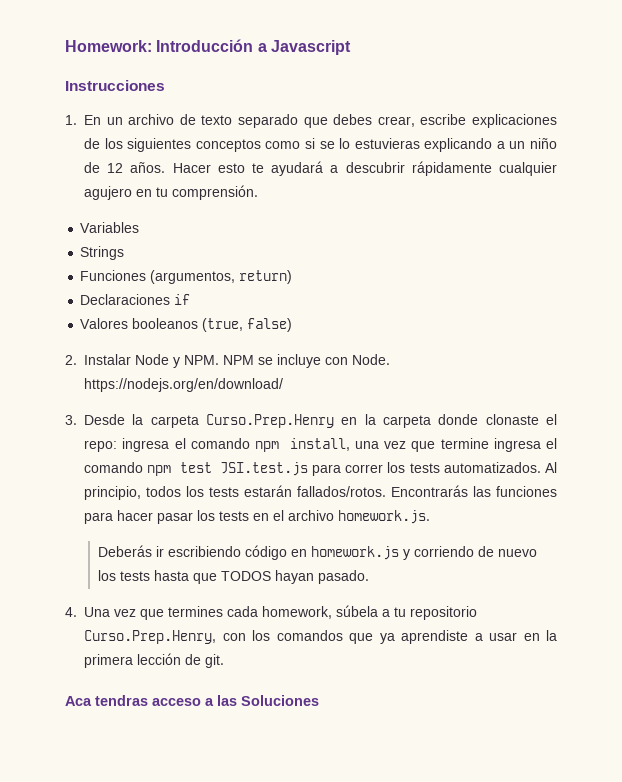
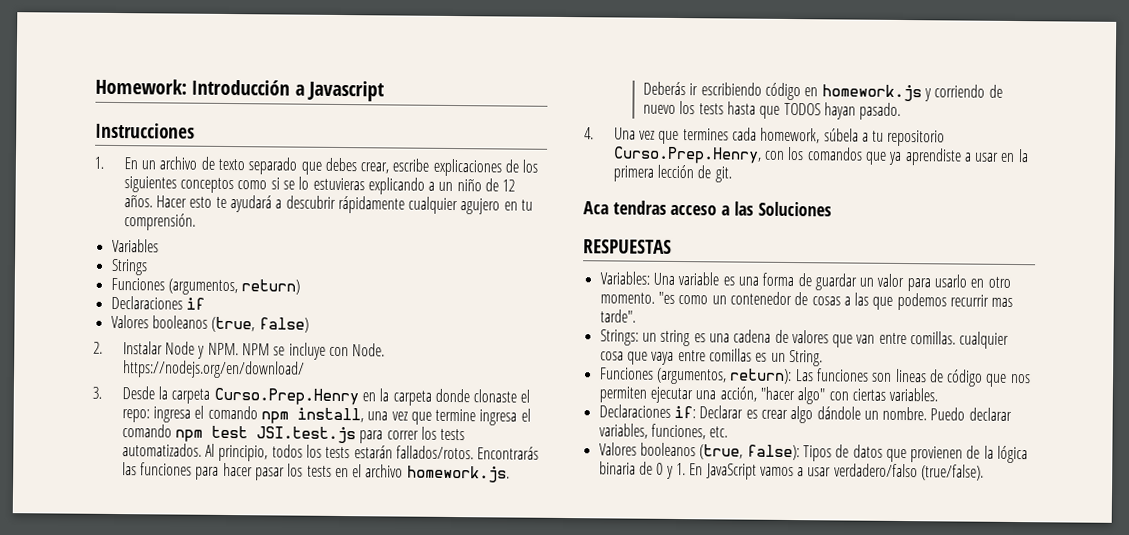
(319, 700) none -> [583,239,672,254] [599,271,1011,292] [599,291,1014,311] [599,309,636,323] [599,329,1010,349] [599,348,823,367] [599,367,1031,387] [598,386,939,405] [598,404,1012,424] [598,423,729,440] [598,442,1029,464] [598,461,985,481] // RESPUESTAS // Variables: Una variable es una forma de guardar un valor para usarlo en otro momento. "es como un contenedor de cosas a las que podemos recurrir mas tarde". // Strings: un string es una cadena de valores que van entre comillas. cualquier cosa que vaya entre comillas es un String. // Funciones (argumentos, return): Las funciones son lineas de código que nos permiten ejecutar una acción, "hacer algo" con ciertas variables. // Declaraciones if: Declarar es crear algo dándole un nombre. Puedo declarar variables, funciones, etc. // Valores booleanos (true, false): Tipos de datos que provienen de la lógica binaria de 0 y 1. En JavaScript vamos a usar verdadero/falso (true/false).

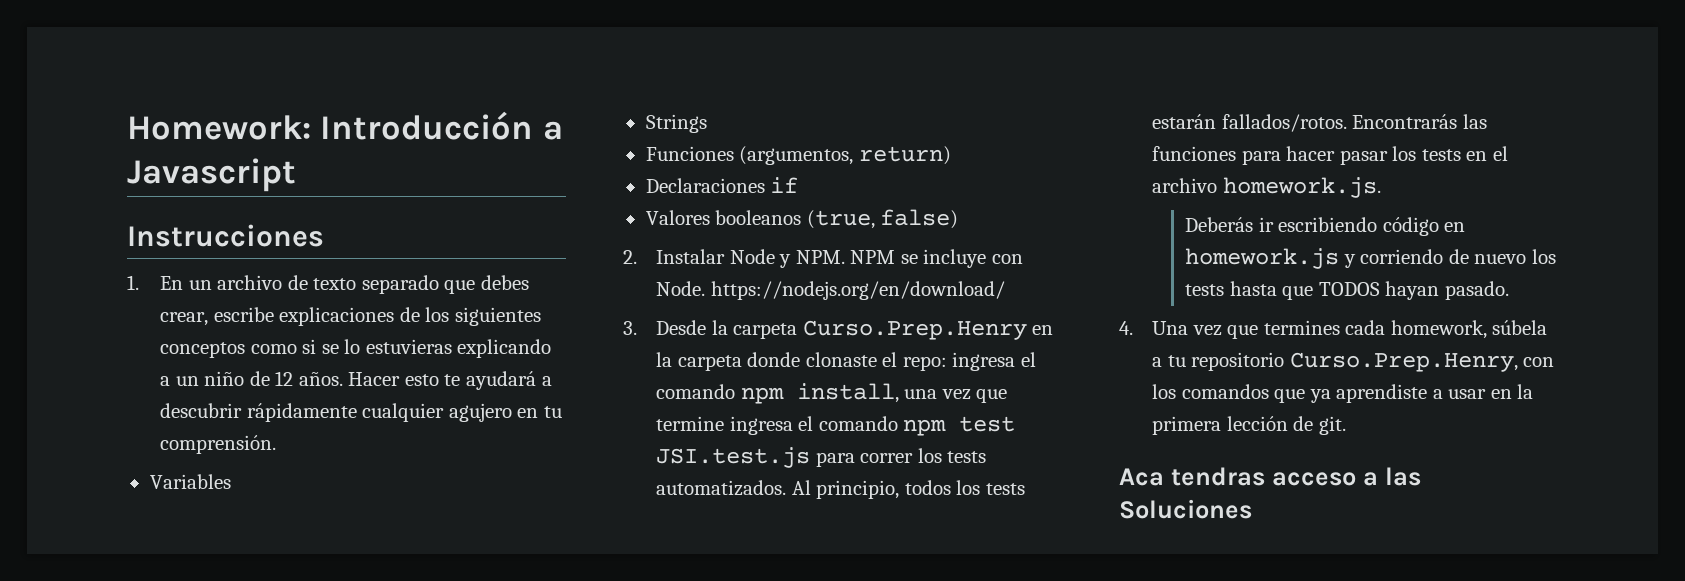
[583,239,672,254] [599,271,1011,292] [599,291,1014,311] [599,309,636,323] [599,329,1010,349] [599,348,823,367] [599,367,1031,387] [598,386,939,405] [598,404,1012,424] [598,423,729,440] [598,442,1029,464] [598,461,985,481] // RESPUESTAS // Variables: Una variable es una forma de guardar un valor para usarlo en otro momento. "es como un contenedor de cosas a las que podemos recurrir mas tarde". // Strings: un string es una cadena de valores que van entre comillas. cualquier cosa que vaya entre comillas es un String. // Funciones (argumentos, return): Las funciones son lineas de código que nos permiten ejecutar una acción, "hacer algo" con ciertas variables. // Declaraciones if: Declarar es crear algo dándole un nombre. Puedo declarar variables, funciones, etc. // Valores booleanos (true, false): Tipos de datos que provienen de la lógica binaria de 0 y 1. En JavaScript vamos a usar verdadero/falso (true/false). -> (1252, 509) none

